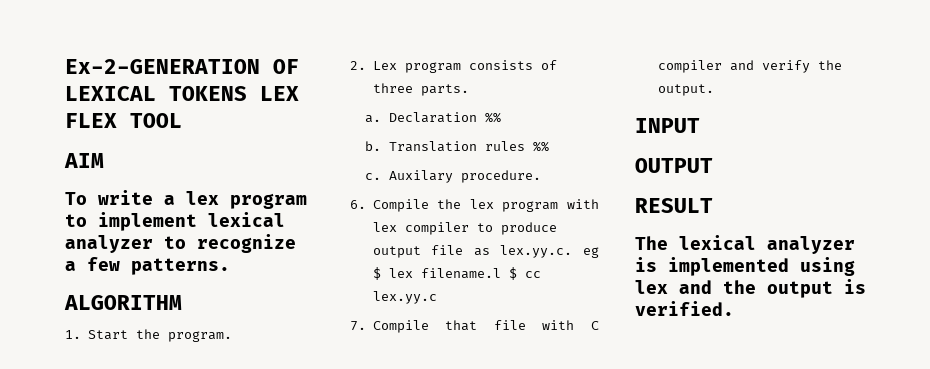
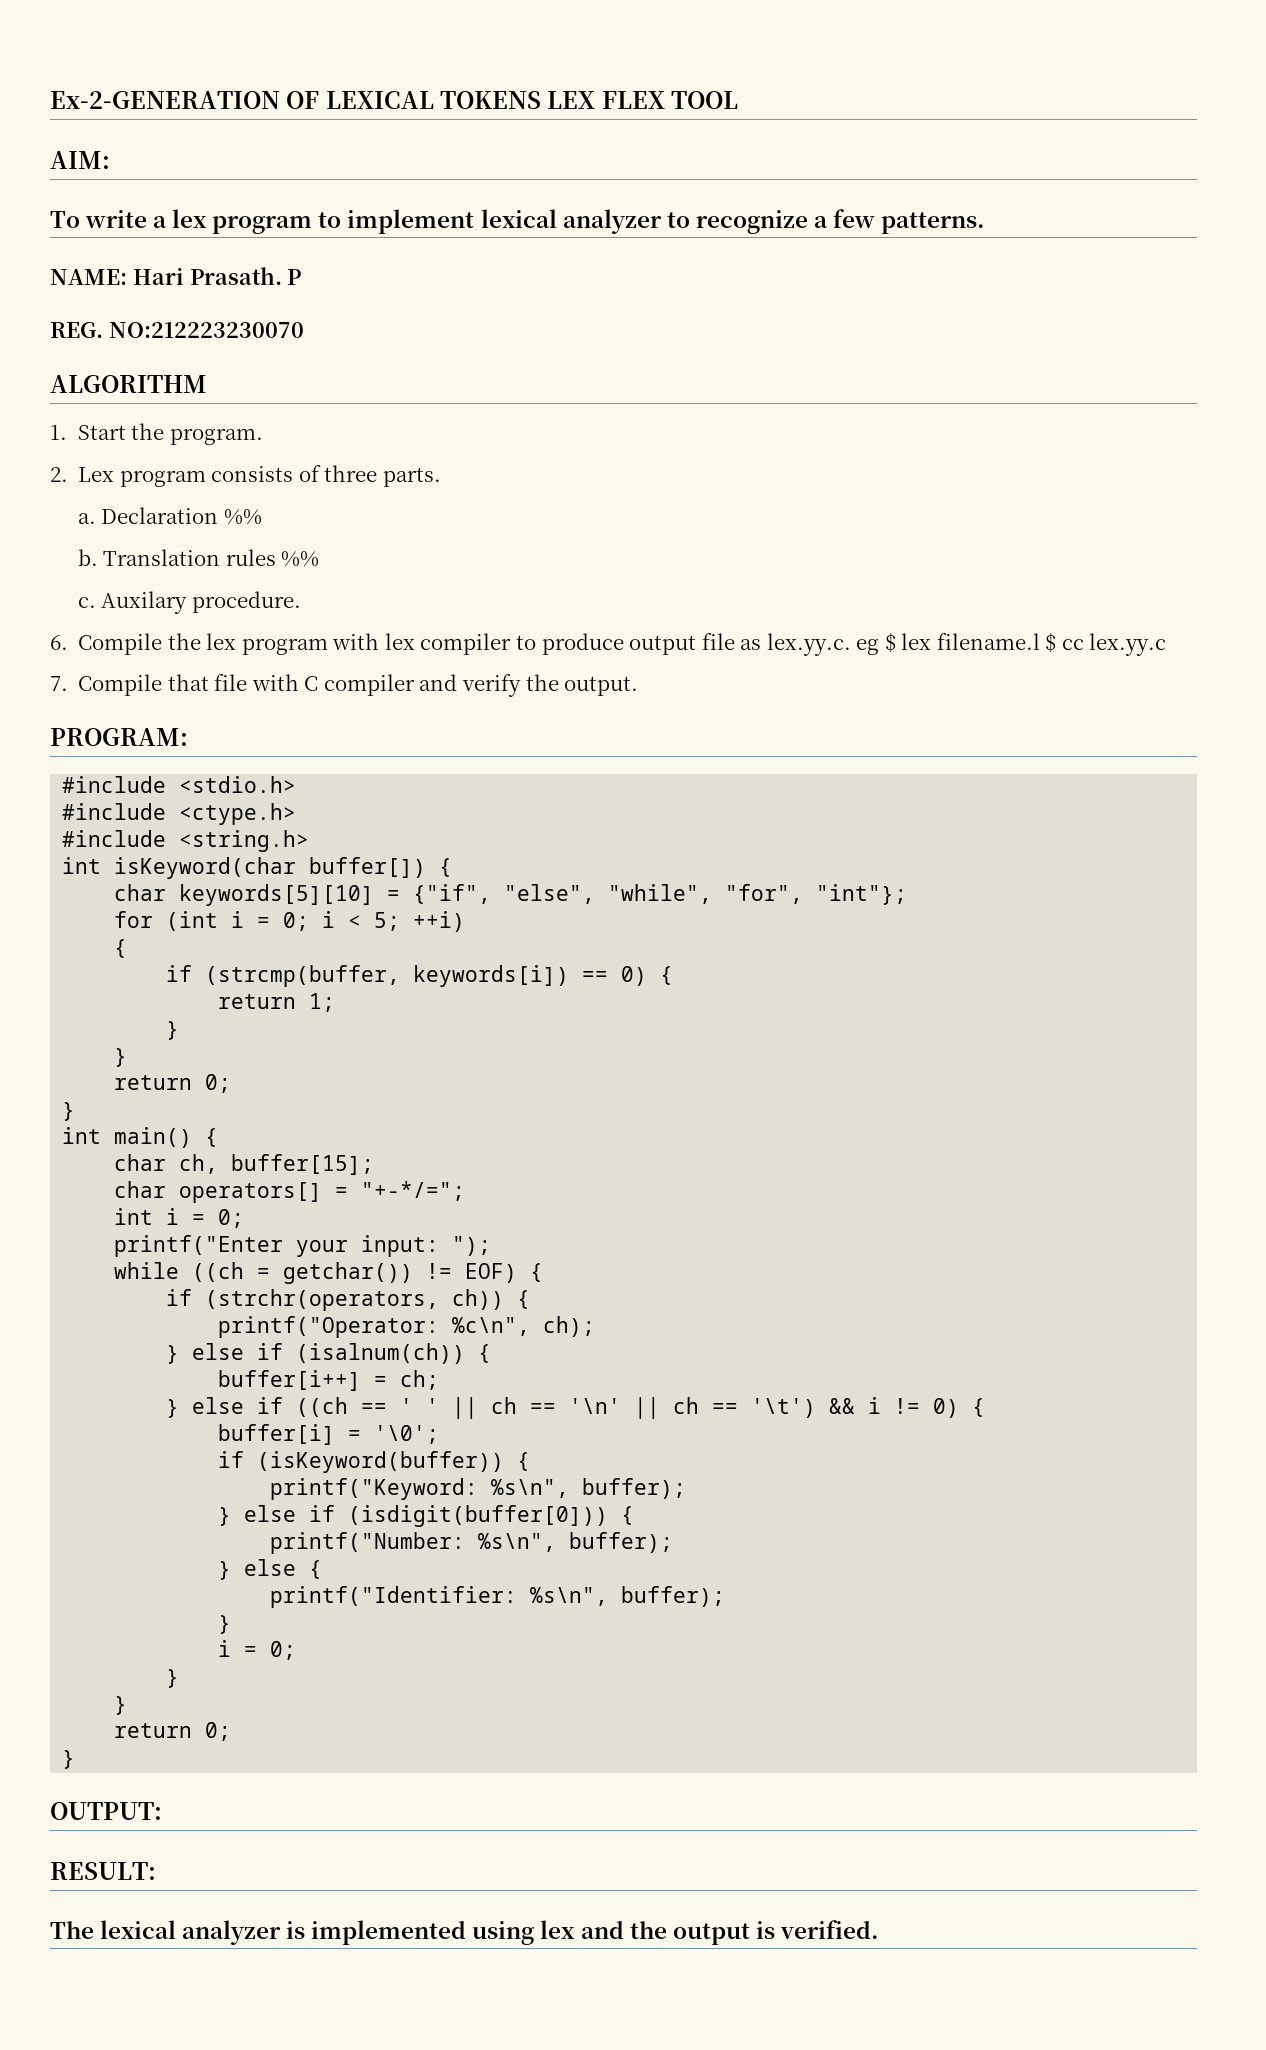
[64,153,104,168] AIM -> [50,151,110,169] AIM:
(230, 266) none -> [50,267,302,285] [50,322,304,338] // NAME: Hari Prasath. P // REG. NO:212223230070
[635,118,700,133] [635,158,713,173] [635,198,713,213] INPUT // OUTPUT // RESULT -> [50,728,188,746] [62,776,297,793] [62,803,297,825] [62,830,310,852] [62,857,453,879] [114,884,908,906] [114,911,466,932] [114,939,128,958] [166,965,674,987] [218,993,336,1012] [166,1021,180,1040] [114,1048,128,1067] [114,1074,232,1093] [62,1102,76,1121] [62,1127,219,1148] [114,1154,375,1175] [114,1181,466,1203] [114,1208,245,1228] [114,1235,492,1257] [114,1262,544,1284] [166,1289,531,1311] [218,1316,596,1338] [166,1343,492,1364] [218,1370,440,1391] [166,1397,986,1419] [218,1424,440,1445] [218,1451,531,1473] [270,1478,687,1500] [218,1505,635,1527] [270,1532,674,1554] [218,1559,323,1580] [270,1586,726,1608] [218,1615,232,1634] [218,1640,297,1660] [166,1669,180,1688] [114,1696,128,1715] [114,1722,232,1741] [62,1750,76,1769] [50,1802,162,1820] [50,1862,156,1880] PROGRAM: // #include <stdio.h> // #include <ctype.h> // #include <string.h> // int isKeyword(char buffer[]) { // char keywords[5][10] = {"if", "else", "while", "for", "int"}; // for (int i = 0; i < 5; ++i) // { // if (strcmp(buffer, keywords[i]) == 0) { // return 1; // } // } // return 0; // } // int main() { // char ch, buffer[15]; // char operators[] = "+-*/="; // int i = 0; // printf("Enter your input: "); // while ((ch = getchar()) != EOF) { // if (strchr(operators, ch)) { // printf("Operator: %c\n", ch); // } else if (isalnum(ch)) { // buffer[i++] = ch; // } else if ((ch == ' ' || ch == '\n' || ch == '\t') && i != 0) { // buffer[i] = '\0'; // if (isKeyword(buffer)) { // printf("Keyword: %s\n", buffer); // } else if (isdigit(buffer[0])) { // printf("Number: %s\n", buffer); // } else { // printf("Identifier: %s\n", buffer); // } // i = 0; // } // } // return 0; // } // OUTPUT: // RESULT:

